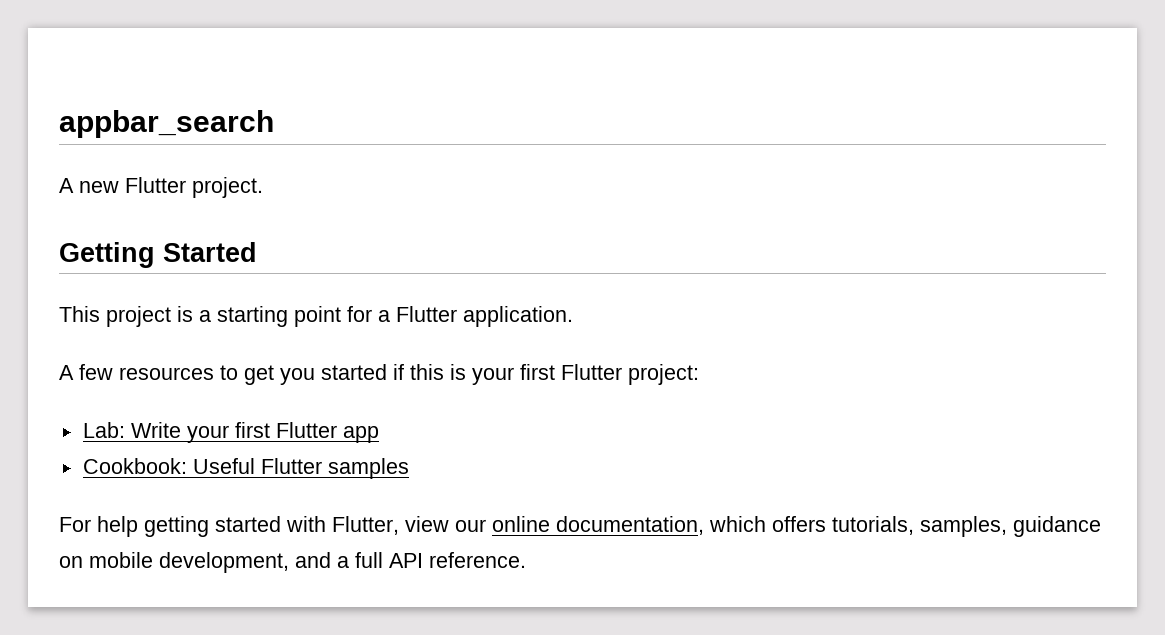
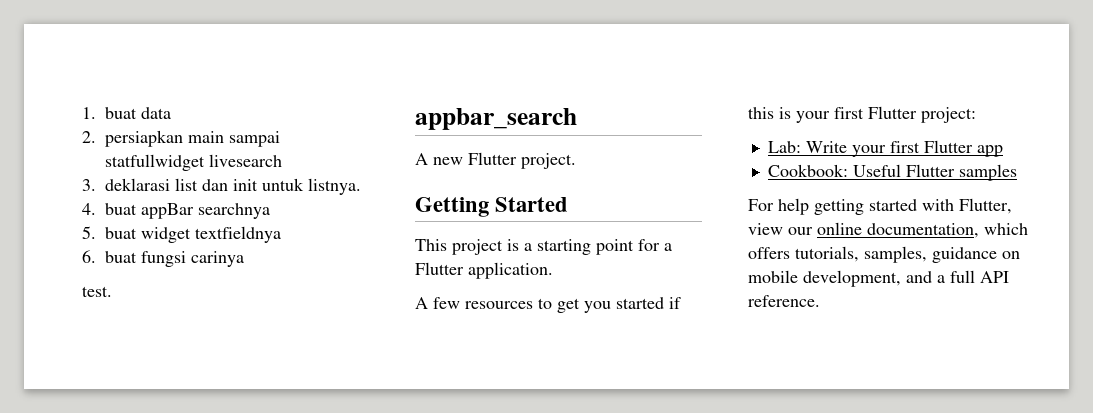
(59, 124) none -> [82,107,171,119] [82,130,280,147] [105,154,282,171] [82,178,361,195] [82,203,270,219] [82,226,281,243] [82,250,244,267] [82,286,112,297] 1. buat data // 2. persiapkan main sampai statfullwidget livesearch // 3. deklarasi list dan init untuk listnya. // 4. buat appBar searchnya // 5. buat widget textfieldnya // 6. buat fungsi carinya // test. //

